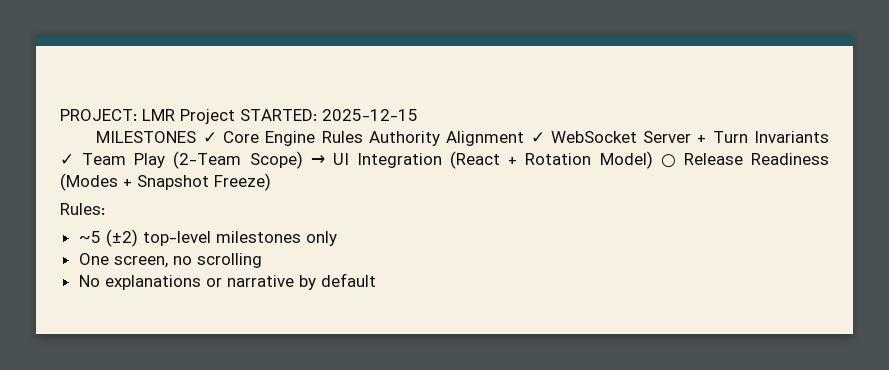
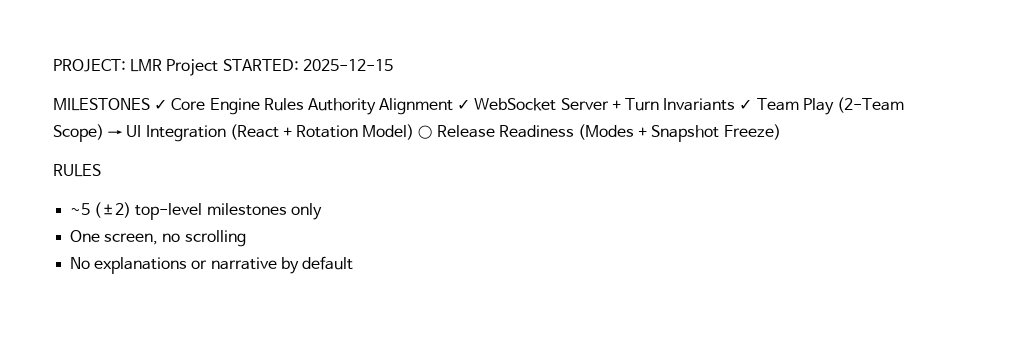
[60,203,105,215] Rules: -> [53,164,101,177] RULES

